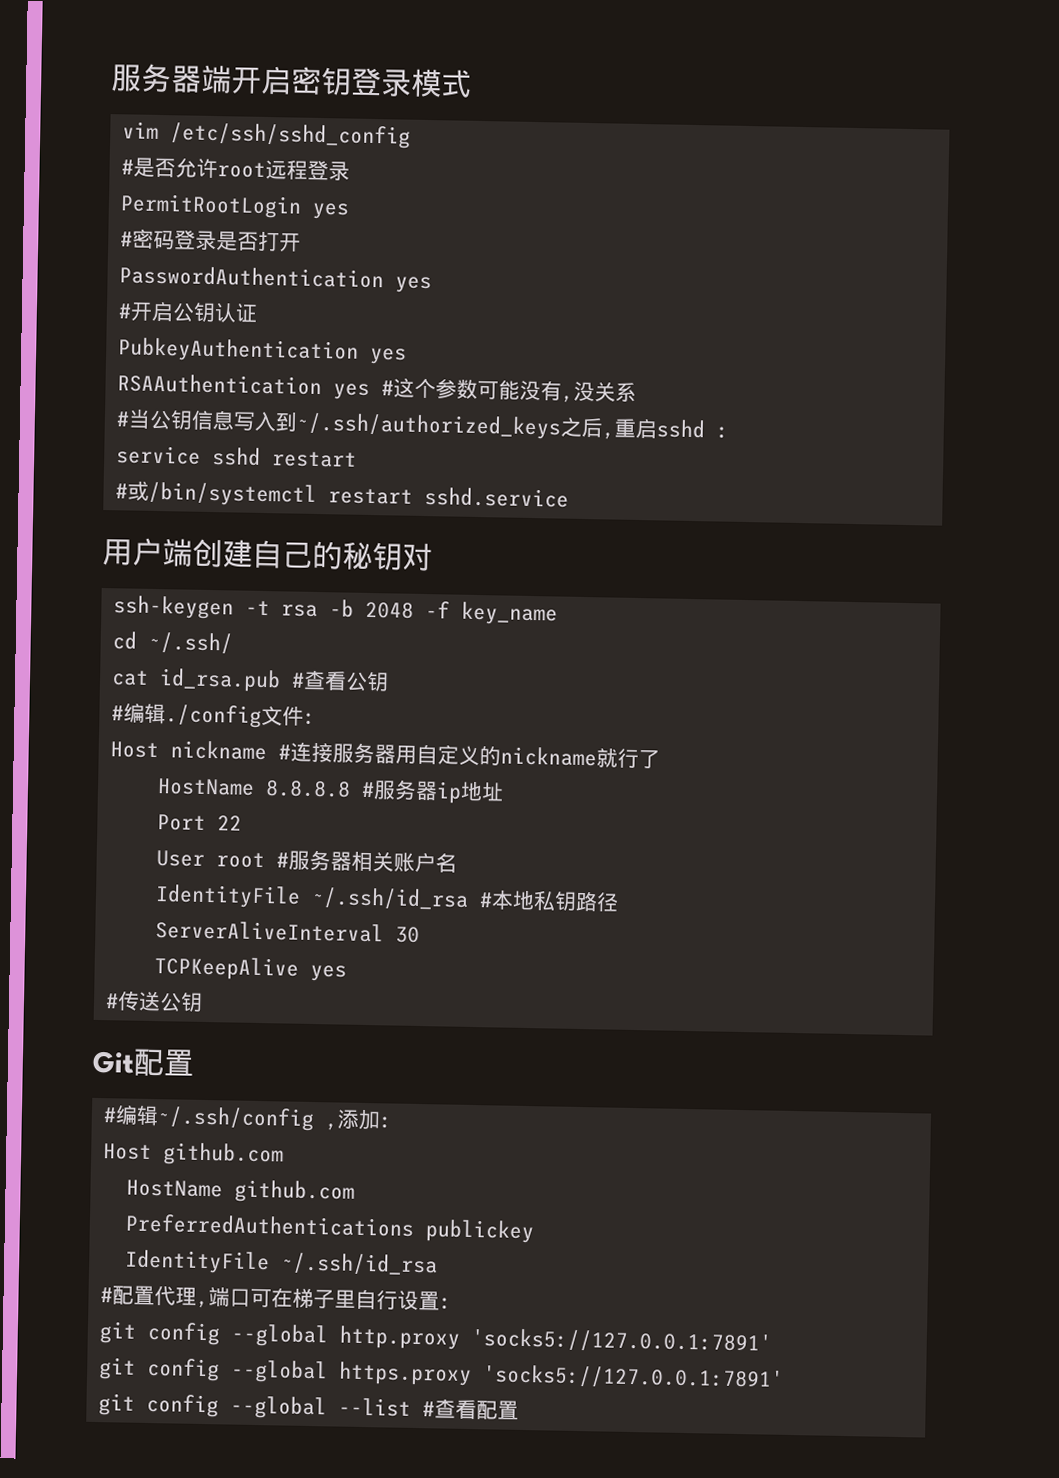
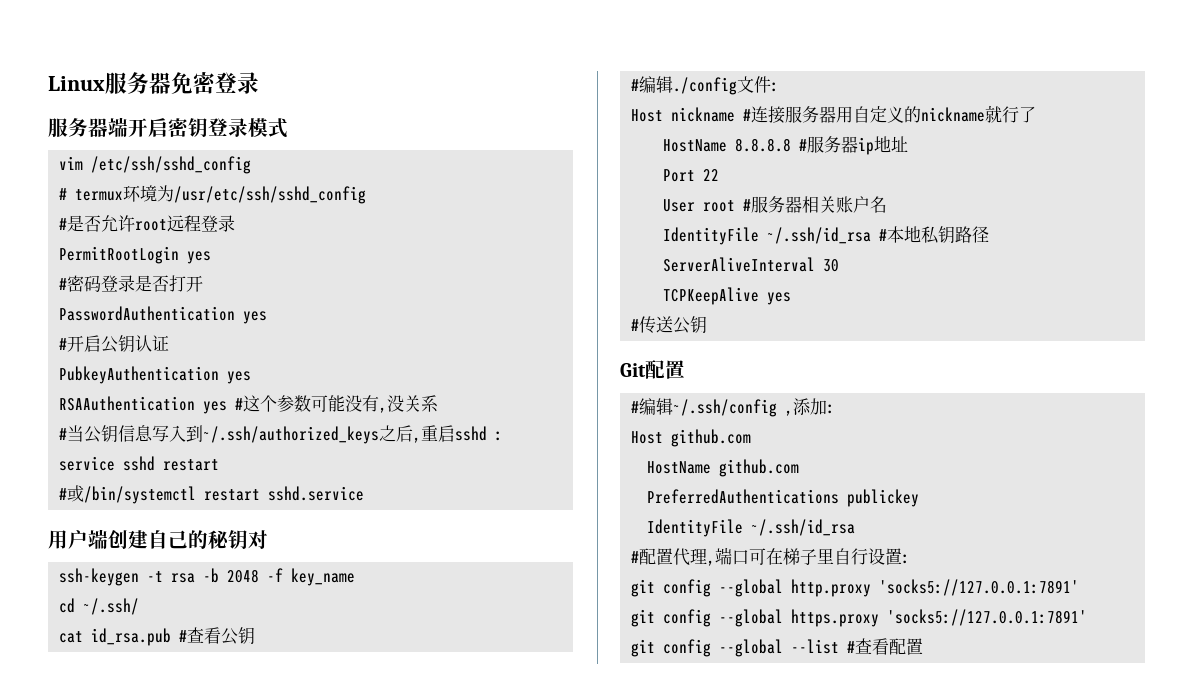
(111, 78) none -> [48,72,259,94] Linux服务器免密登录 //
(411, 135) none -> [58,185,366,204] // # termux环境为/usr/etc/ssh/sshd_config

